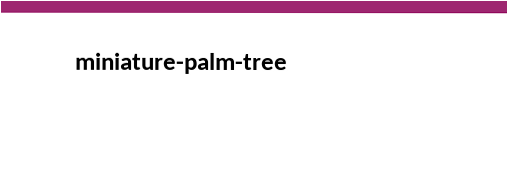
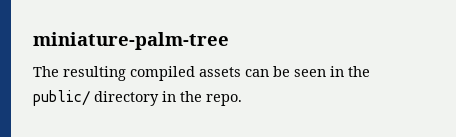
(288, 63) none -> [33,66,370,81] [33,90,242,106] // The resulting compiled assets can be seen in the public/ directory in the repo.

